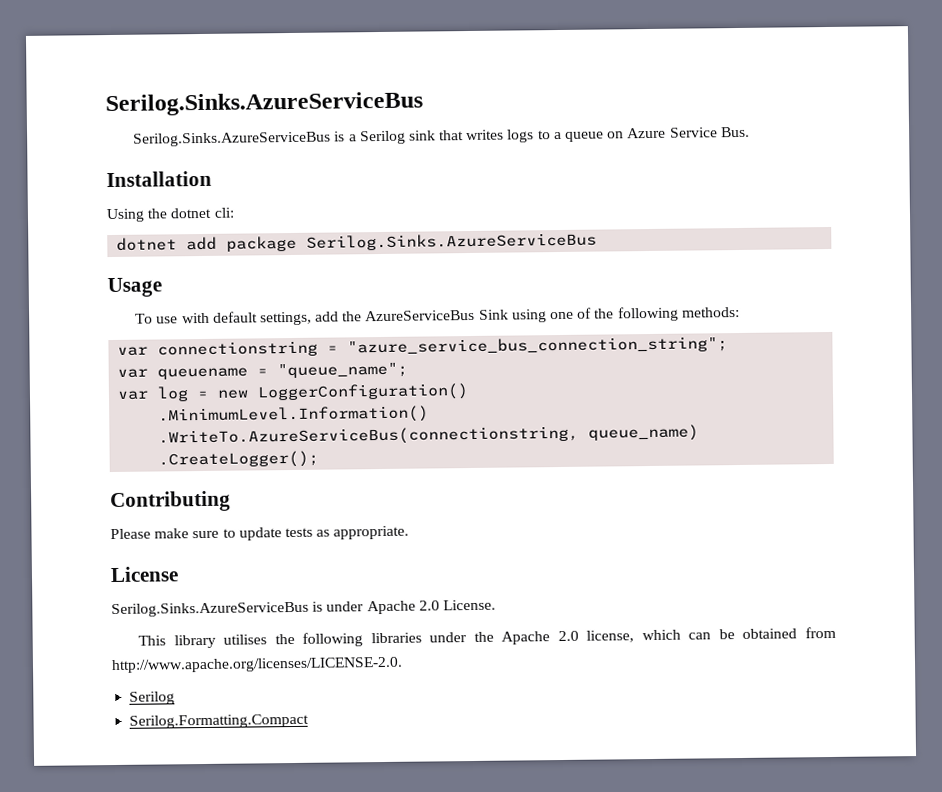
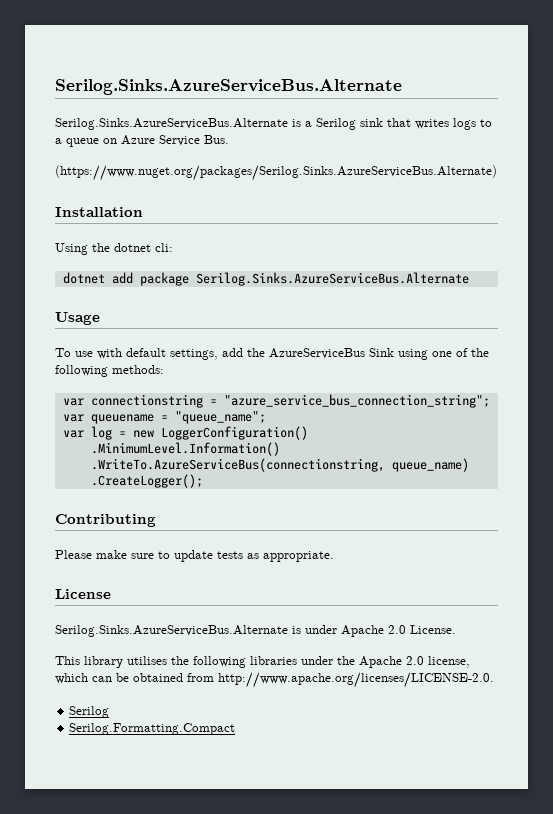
[105,91,423,117] [133,131,332,147] Serilog.Sinks.AzureServiceBus // Serilog.Sinks.AzureServiceBus -> [55,79,402,95] [55,118,288,130] Serilog.Sinks.AzureServiceBus.Alternate // Serilog.Sinks.AzureServiceBus.Alternate
(750, 132) none -> [55,165,497,181] // (https://www.nuget.org/packages/Serilog.Sinks.AzureServiceBus.Alternate)
[306,232,598,251] Serilog.Sinks.AzureServiceBus -> [195,272,469,286] Serilog.Sinks.AzureServiceBus.Alternate
[111,601,309,618] Serilog.Sinks.AzureServiceBus -> [55,625,288,637] Serilog.Sinks.AzureServiceBus.Alternate

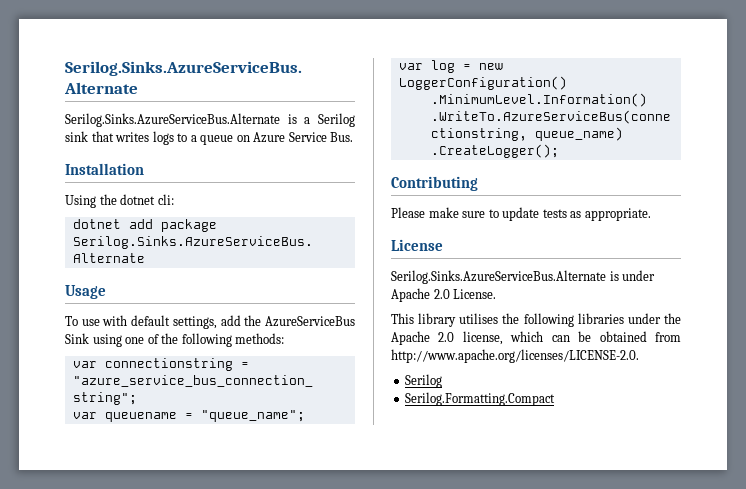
[55,165,497,181] // (https://www.nuget.org/packages/Serilog.Sinks.AzureServiceBus.Alternate) -> (354, 137) none

